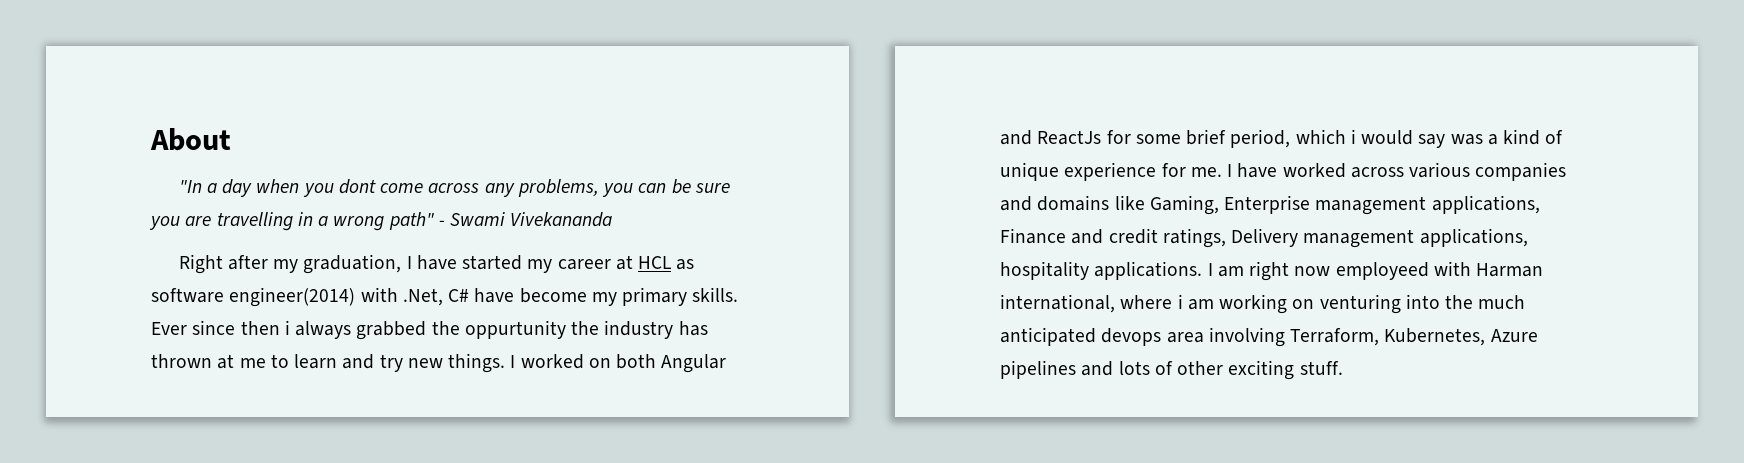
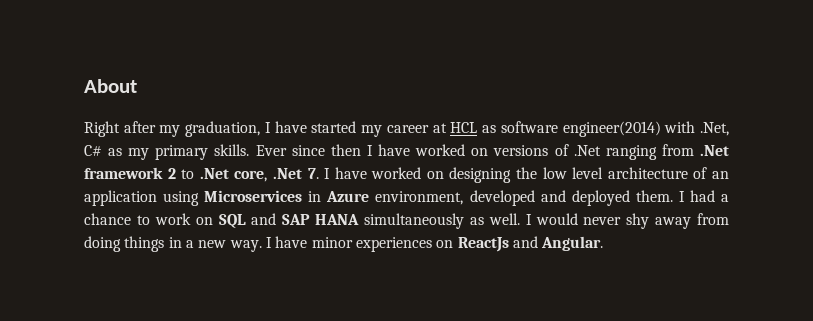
[178,179,731,197] [149,212,613,231] // "In a day when you dont come across any problems, you can be sure you are travelling in a wrong path" - Swami Vivekananda -> (137, 86) none
[474,288,587,303] have become -> [108,148,123,156] as
[284,320,708,340] [151,353,727,373] [1000,129,1564,148] [1000,162,1567,181] [1000,195,1540,215] [1000,228,1528,248] [1000,261,1544,281] [1000,294,1526,314] [1000,327,1538,347] [1000,360,1343,380] i always grabbed the oppurtunity the industry has thrown at me to learn and try new things. I worked on both Angular and ReactJs for some brief period, which i would say was a kind of unique experience for me. I have worked across various companies and domains like Gaming, Enterprise management applications, Finance and credit ratings, Delivery management applications, hospitality applications. I am right now employeed with Harman international, where i am working on venturing into the much anticipated devops area involving Terraform, Kubernetes, Azure pipelines and lots of other exciting stuff. -> [366,144,730,160] [84,167,729,183] [84,190,730,206] [84,213,729,229] [84,236,604,252] I have worked on versions of .Net ranging from .Net framework 2 to .Net core, .Net 7. I have worked on designing the low level architecture of an application using Microservices in Azure environment, developed and deployed them. I had a chance to work on SQL and SAP HANA simultaneously as well. I would never shy away from doing things in a new way. I have minor experiences on ReactJs and Angular.

